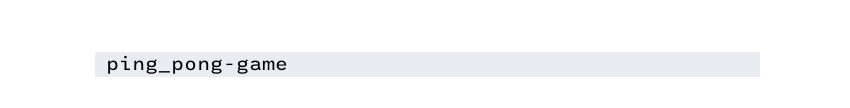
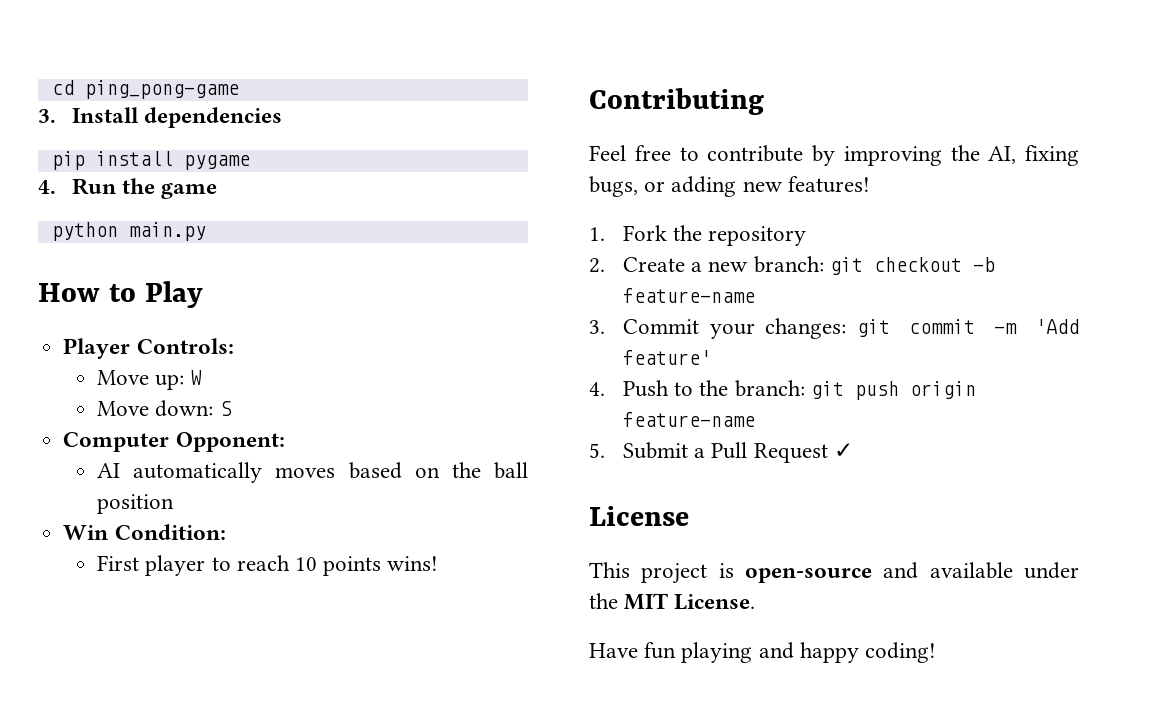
(105, 64) none -> [51,80,74,95] cd
(288, 64) none -> [38,107,283,128] [51,151,250,170] [38,178,218,199] [51,222,206,241] [38,281,203,308] [63,338,234,359] [97,370,202,390] [97,400,232,417] [63,432,285,452] [97,462,528,483] [97,494,175,514] [63,524,226,540] [97,555,439,576] [589,88,764,115] [589,145,1079,166] [589,176,870,197] [589,225,807,246] [589,256,995,275] [622,288,755,303] [589,318,1079,339] [622,350,711,365] [589,380,976,400] [622,412,755,427] [589,442,853,463] [589,506,689,526] [589,562,1079,584] [589,593,756,610] [589,642,937,663] // 3. Install dependencies // pip install pygame // 4. Run the game // python main.py // How to Play // Player Controls: // Move up: W // Move down: S // Computer Opponent: // AI automatically moves based on the ball position // Win Condition: // First player to reach 10 points wins! // Contributing // Feel free to contribute by improving the AI, fixing bugs, or adding new features! // 1. Fork the repository // 2. Create a new branch: git checkout -b feature-name // 3. Commit your changes: git commit -m 'Add feature' // 4. Push to the branch: git push origin feature-name // 5. Submit a Pull Request ✓ // License // This project is open-source and available under the MIT License. // Have fun playing and happy coding!

